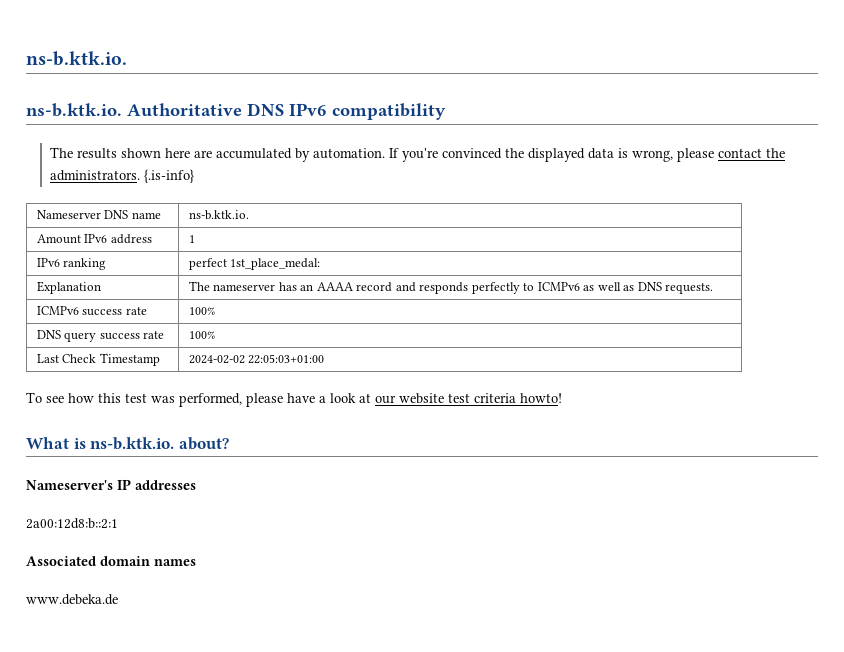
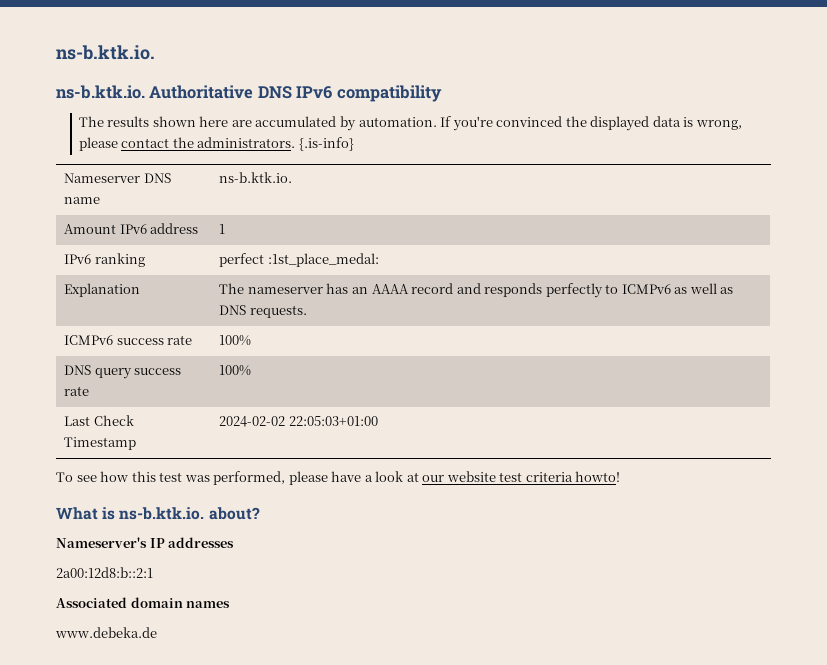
[230,258,321,270] 1st_place_medal: -> [267,253,379,267] :1st_place_medal:

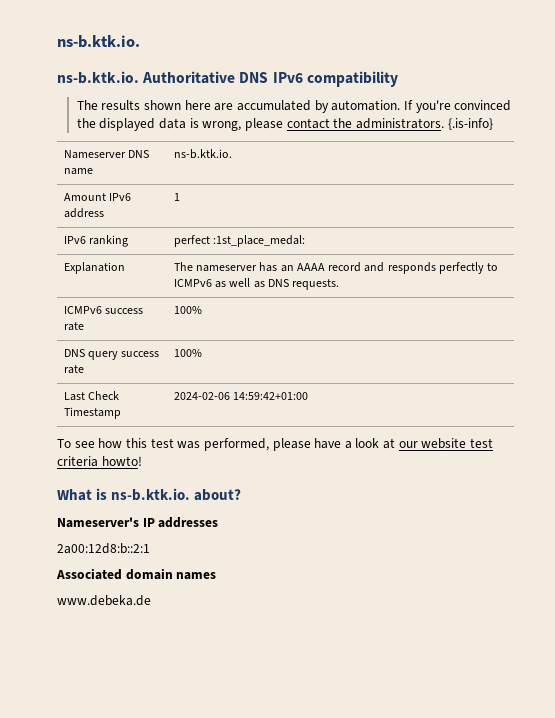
[219,416,378,427] 2024-02-02 22:05:03+01:00 -> [173,392,309,400] 2024-02-06 14:59:42+01:00

